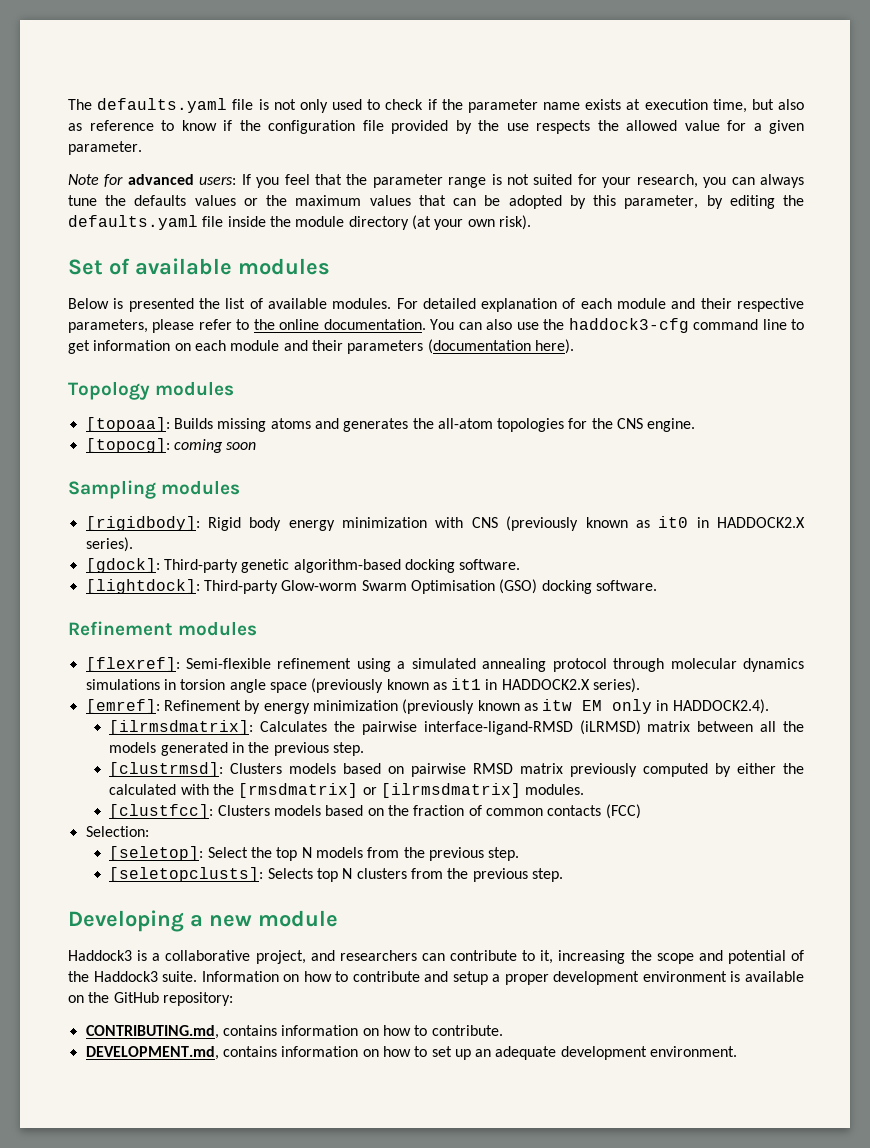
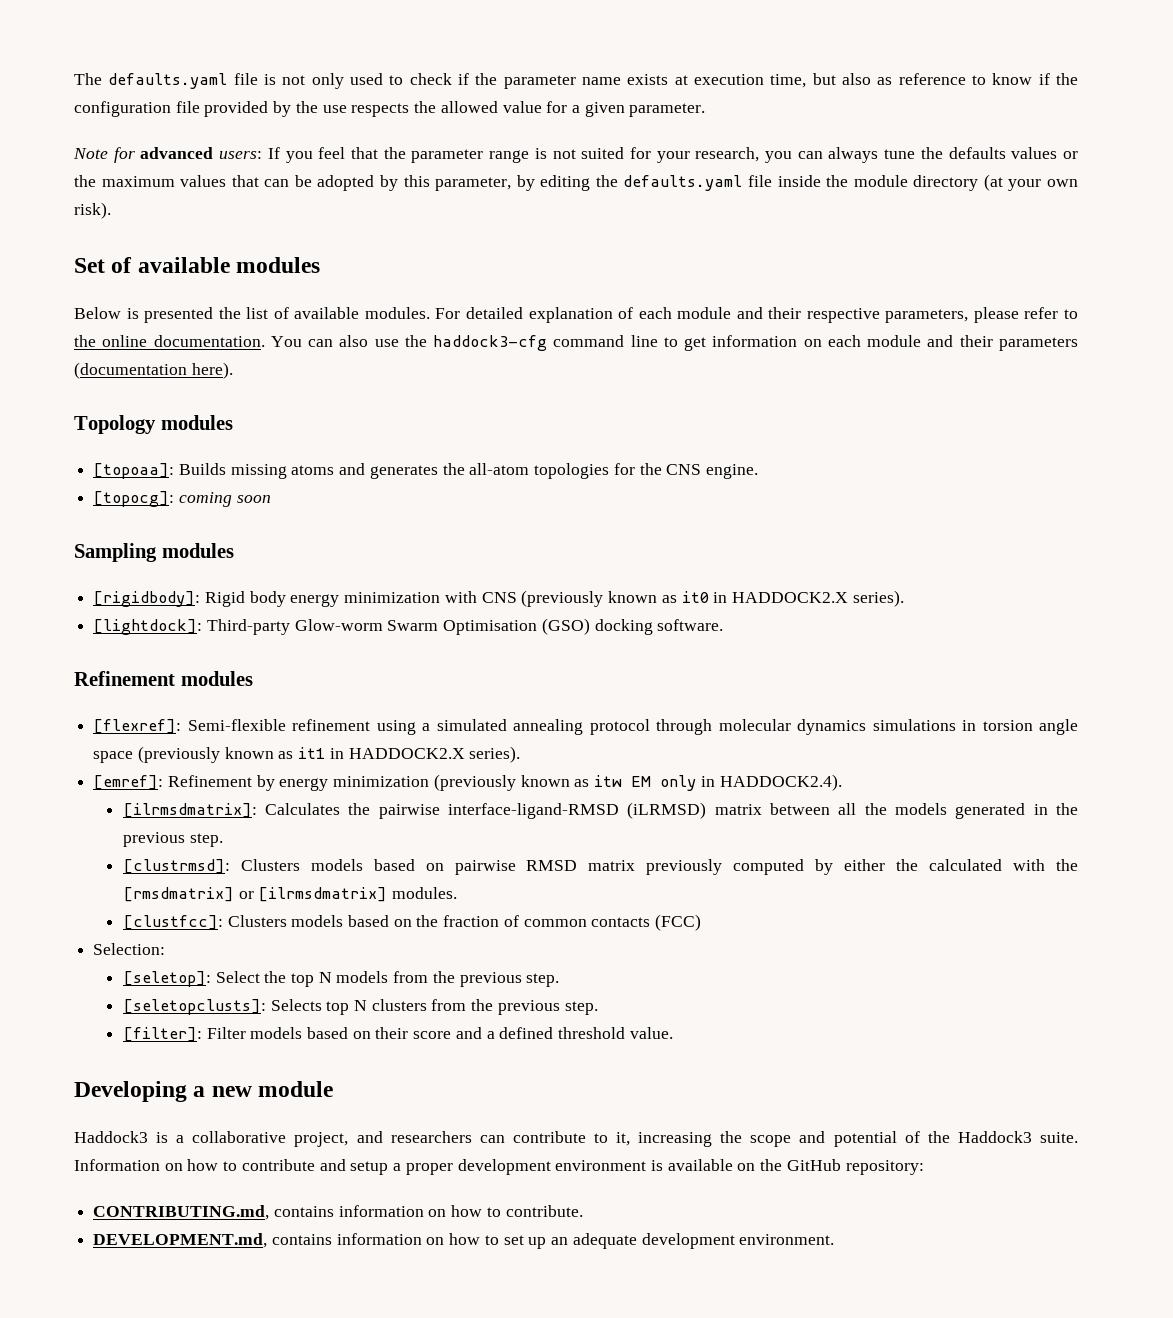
[85,558,521,573] // [gdock]: Third-party genetic algorithm-based docking software. -> (904, 598) none
(563, 875) none -> [122,1027,673,1042] // [filter]: Filter models based on their score and a defined threshold value.

